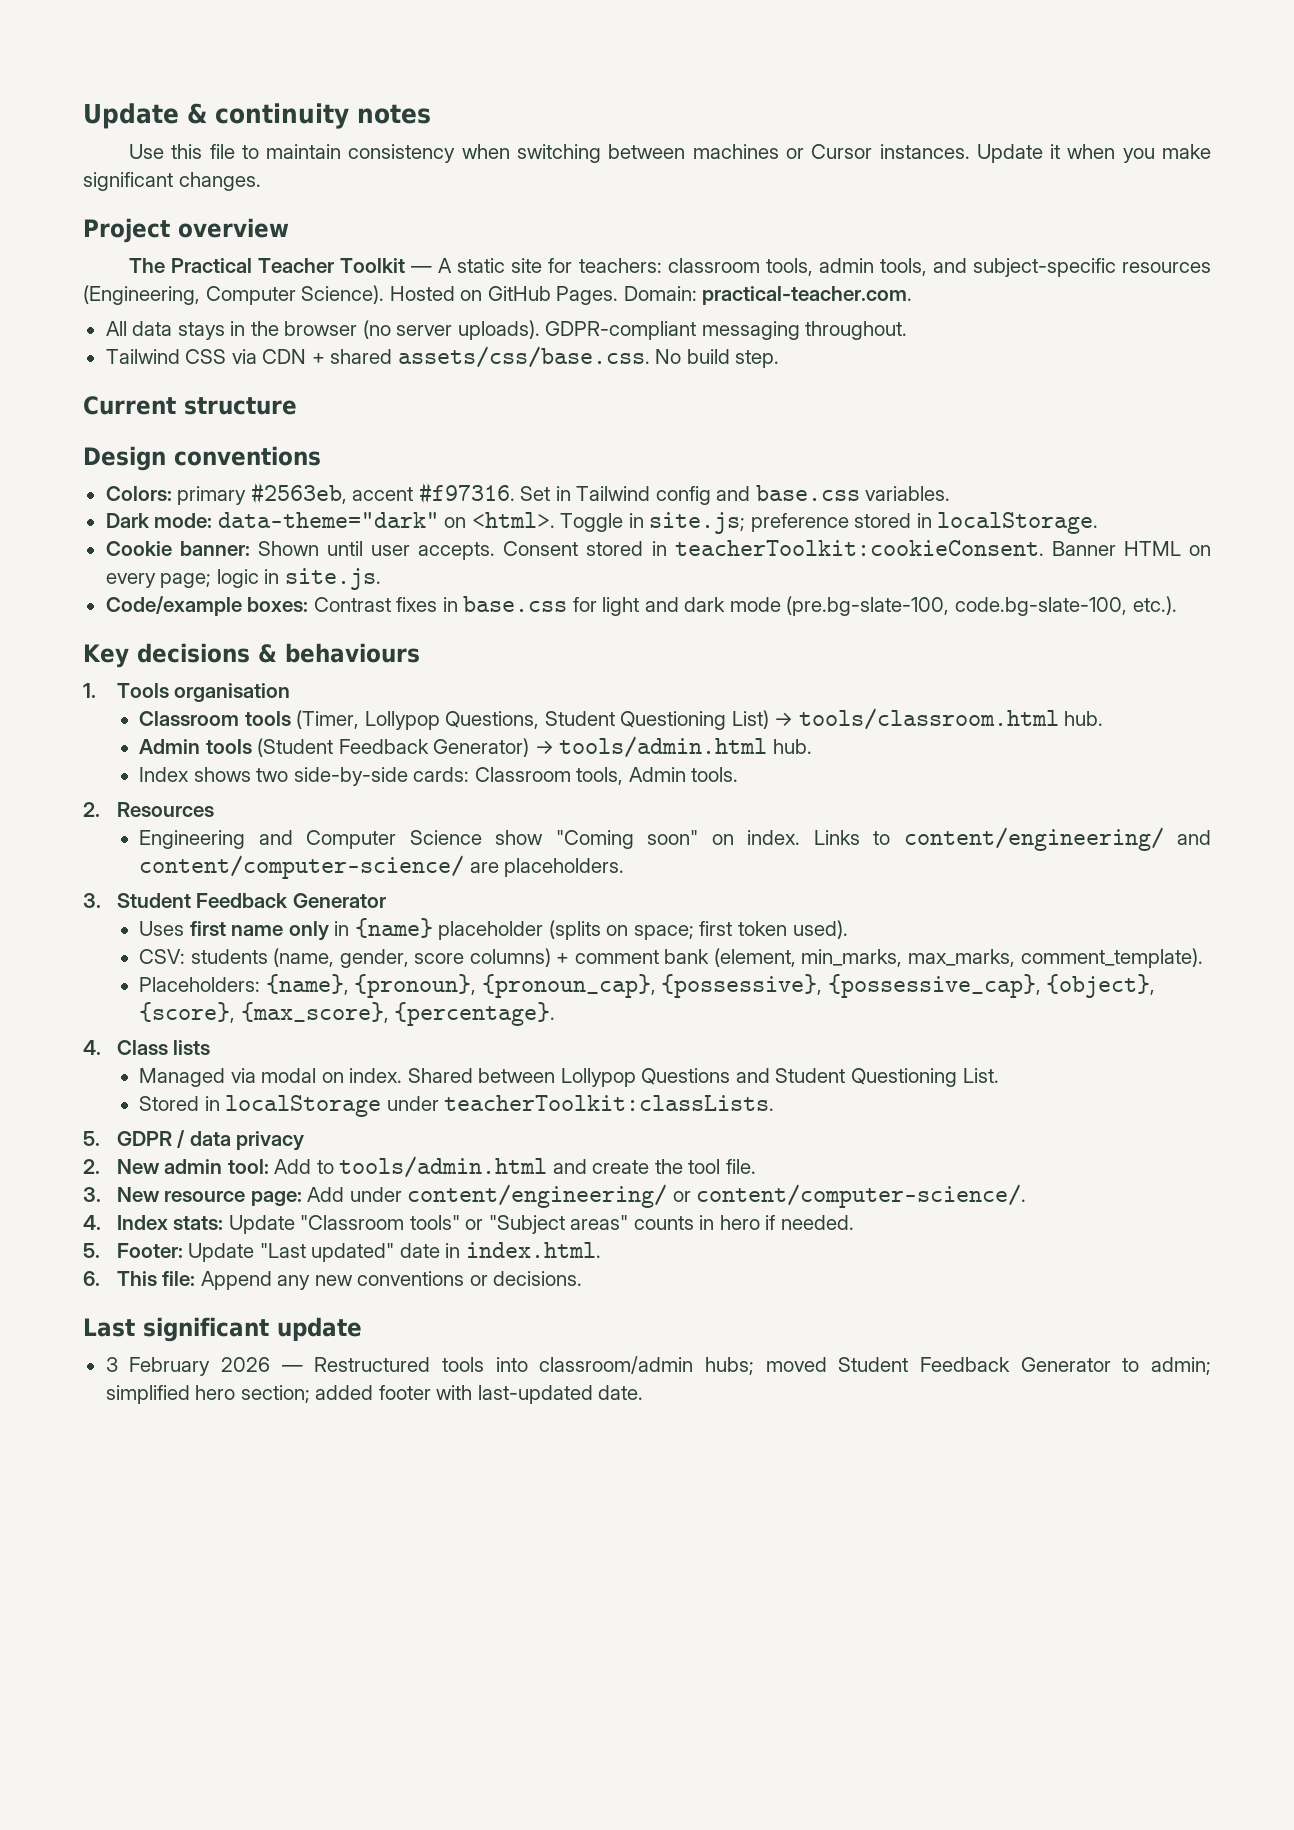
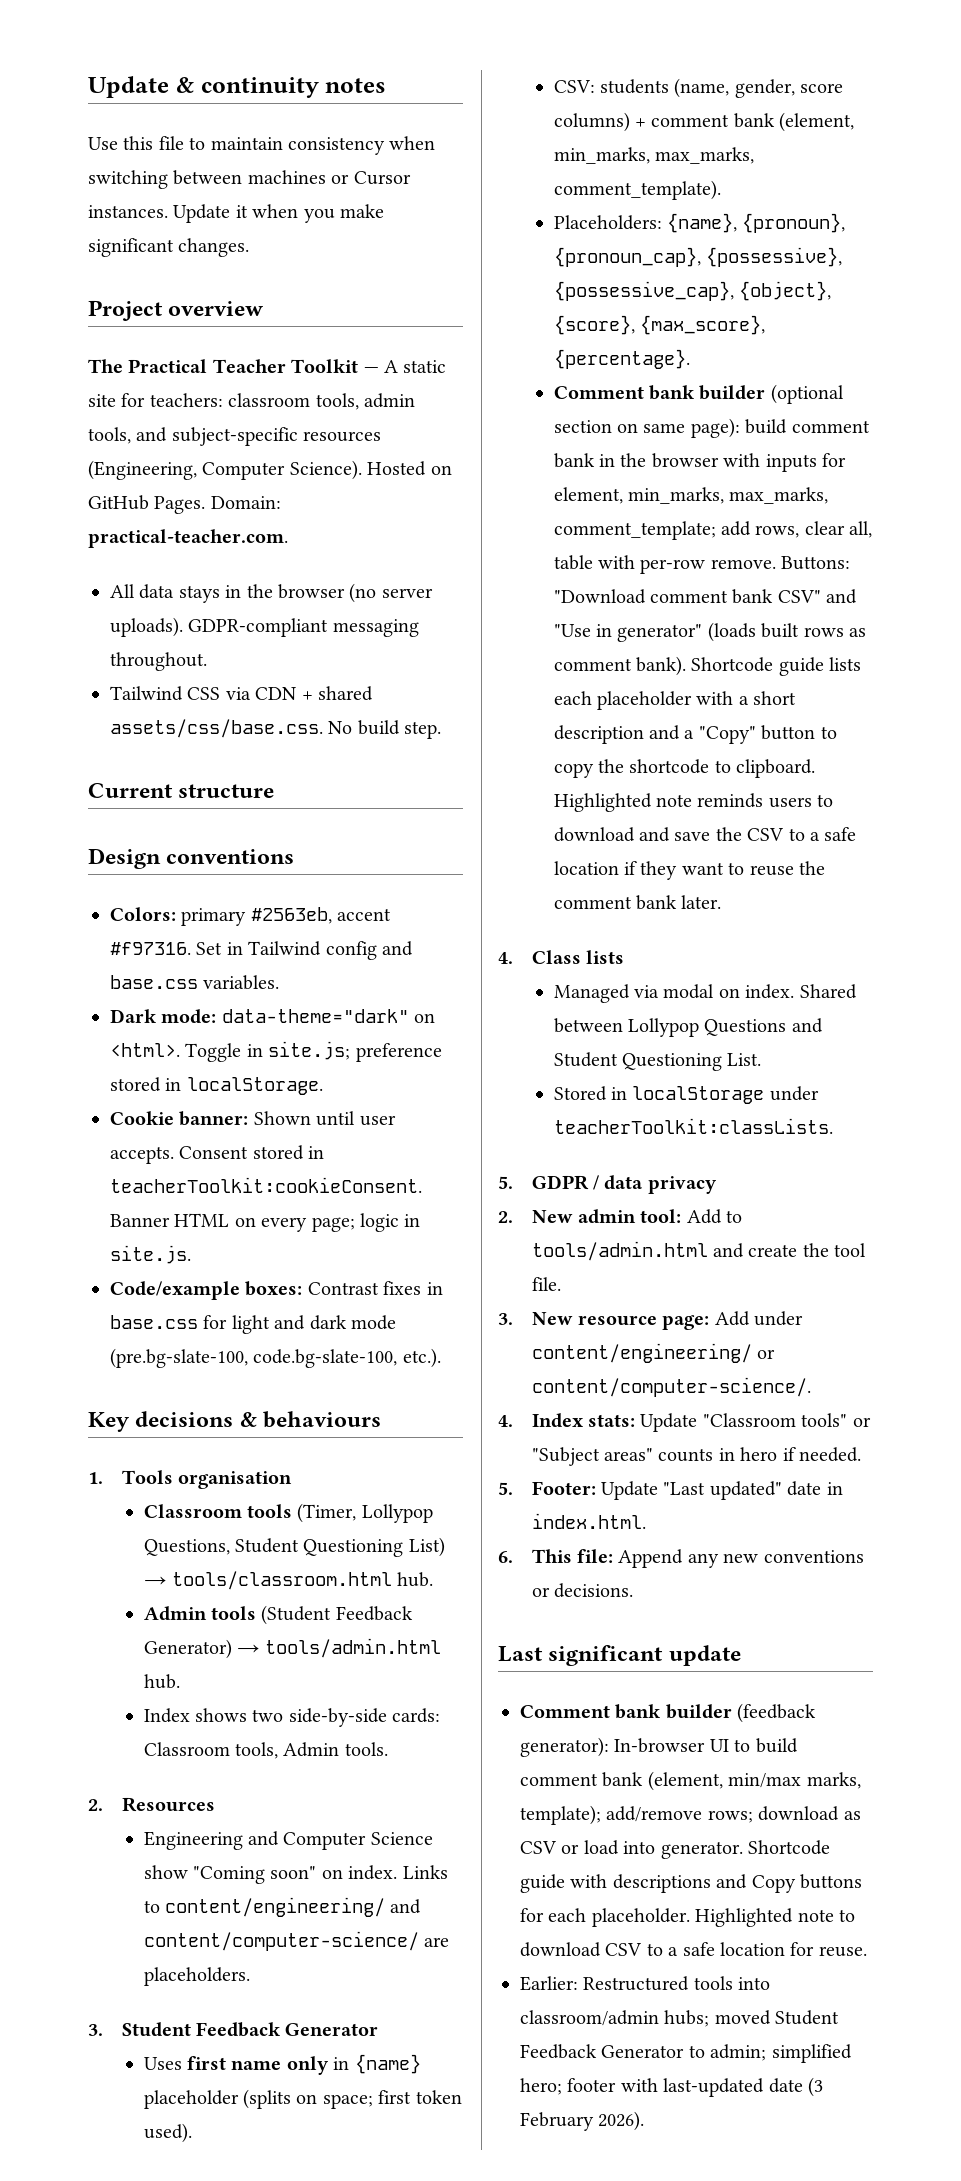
(556, 1014) none -> [553,384,844,404] [553,418,870,438] [553,453,846,472] [553,487,829,504] [553,521,873,540] [553,555,851,574] [553,589,858,604] [553,622,866,642] [553,656,862,676] [553,691,797,710] [553,725,837,744] [553,759,816,778] [553,793,834,812] [553,827,857,842] [553,861,825,880] [553,895,722,910] // Comment bank builder (optional section on same page): build comment bank in the browser with inputs for element, min_marks, max_marks, comment_template; add rows, clear all, table with per-row remove. Buttons: "Download comment bank CSV" and "Use in generator" (loads built rows as comment bank). Shortcode guide lists each placeholder with a short description and a "Copy" button to copy the shortcode to clipboard. Highlighted note reminds users to download and save the CSV to a safe location if they want to reuse the comment bank later.
[105,1357,303,1376] 3 February 2026 — -> [520,1703,817,1723] [520,1737,798,1757] [520,1771,861,1791] [520,1805,861,1825] [520,1840,830,1859] [520,1874,862,1893] [520,1908,855,1927] [520,1942,867,1957] [520,1976,578,1991] Comment bank builder (feedback generator): In-browser UI to build comment bank (element, min/max marks, template); add/remove rows; download as CSV or load into generator. Shortcode guide with descriptions and Copy buttons for each placeholder. Highlighted note to download CSV to a safe location for reuse. // Earlier:
[195,1385,644,1404] hero section; added footer with last-updated date. -> [520,2077,823,2097] [520,2111,645,2131] hero; footer with last-updated date (3 February 2026).

